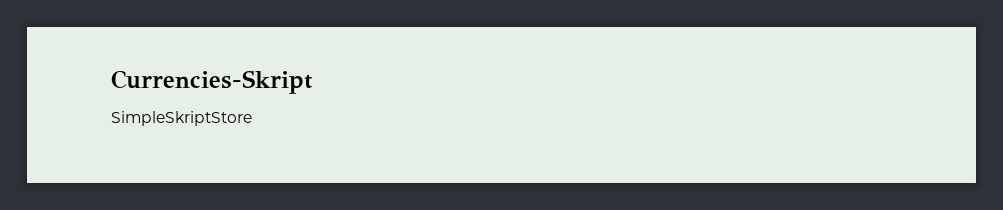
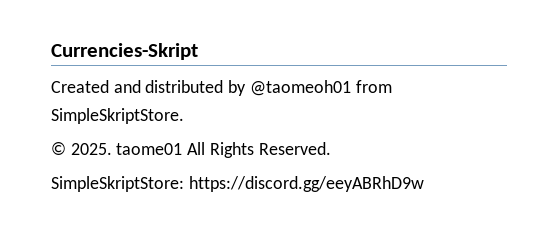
[111,111,252,126] SimpleSkriptStore -> [51,80,392,96] [51,108,184,124] [51,142,331,158] [51,176,424,192] Created and distributed by @taomeoh01 from SimpleSkriptStore. // © 2025. taome01 All Rights Reserved. // SimpleSkriptStore: https://discord.gg/eeyABRhD9w

